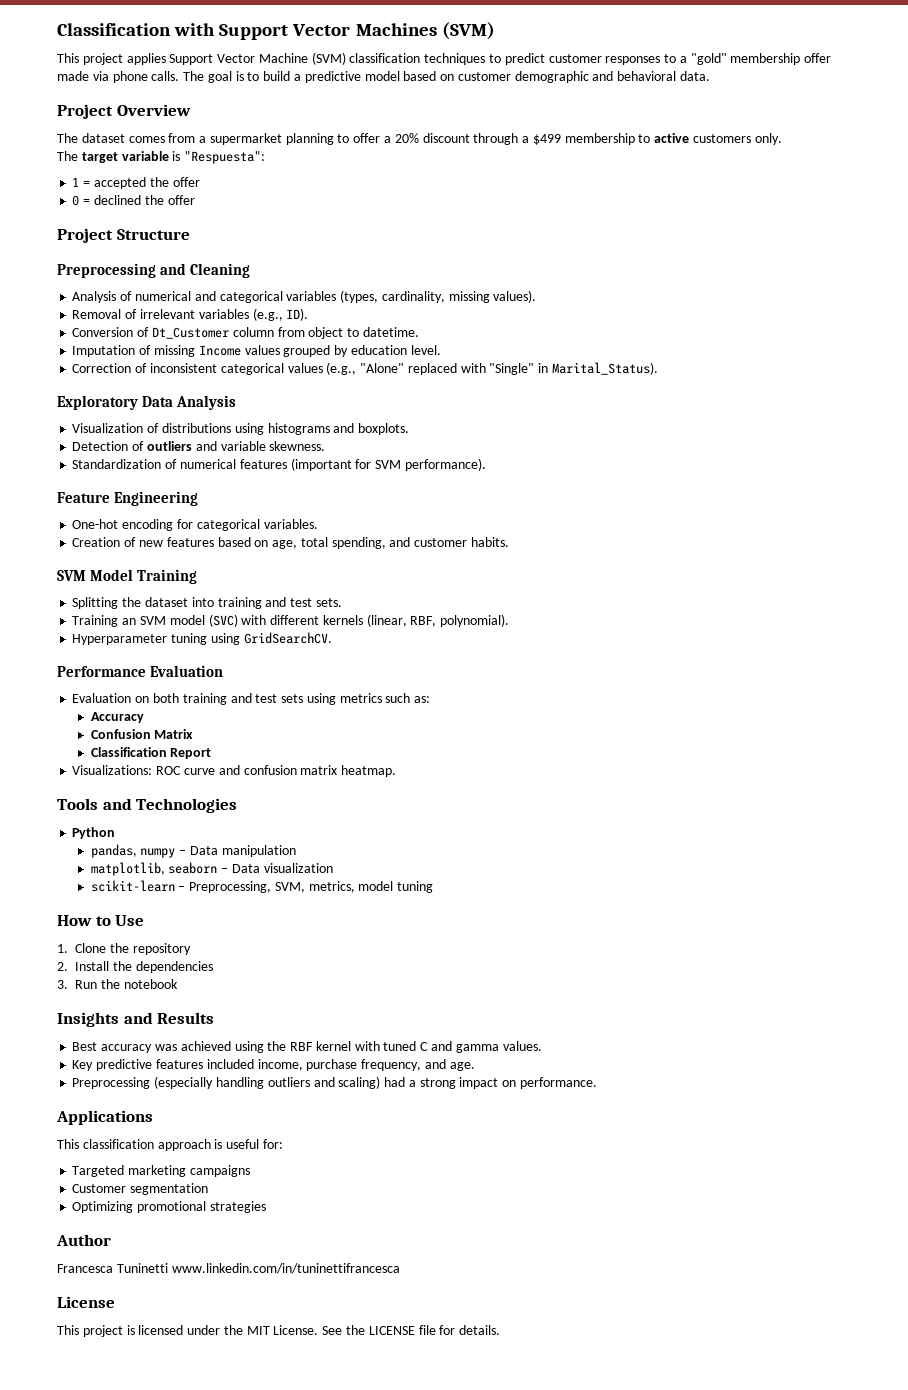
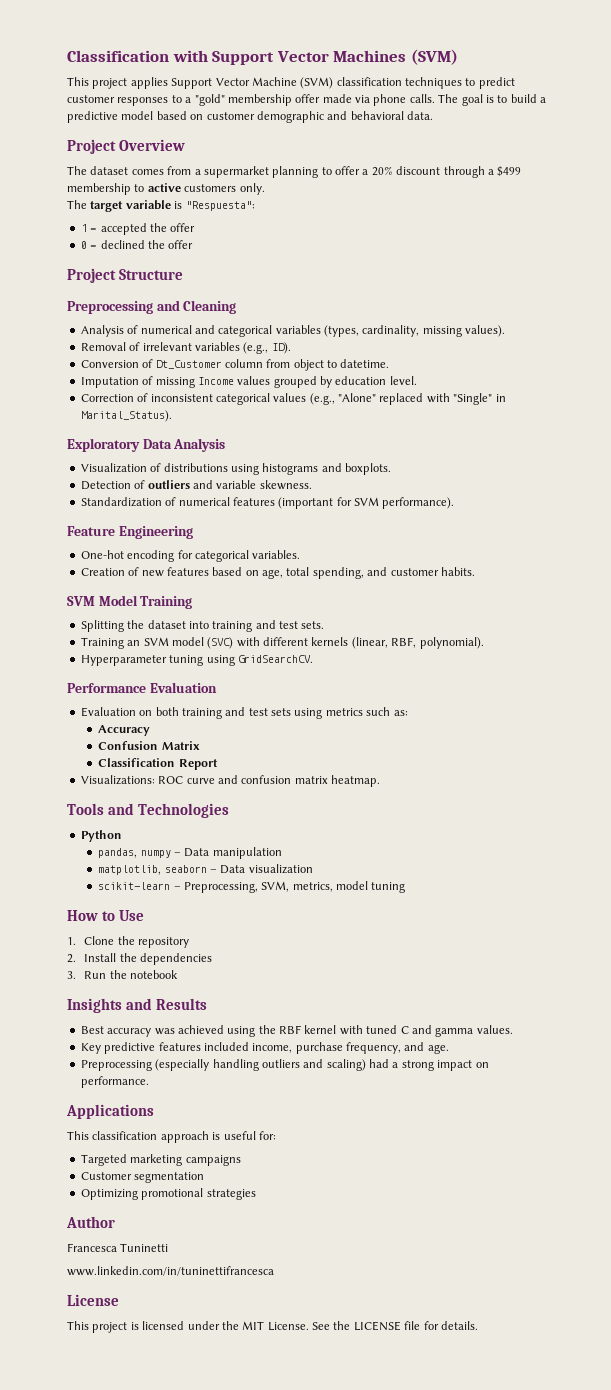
(168, 1268) none -> (169, 1247) //

